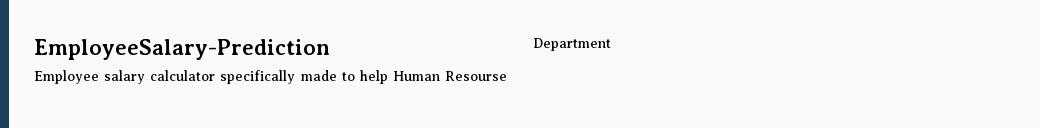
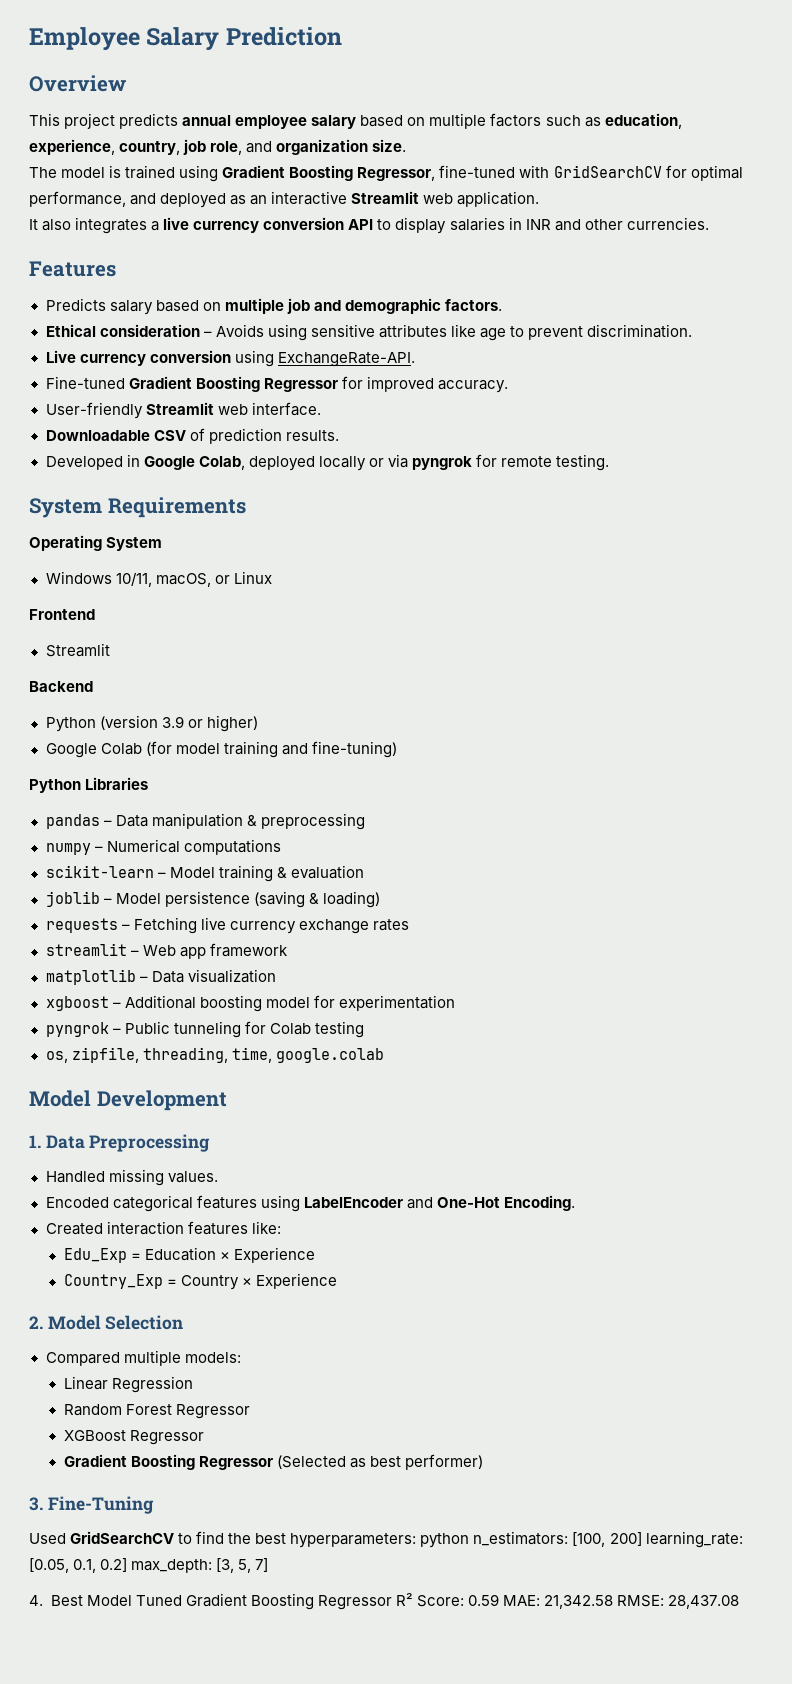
[34,39,330,60] [34,70,507,84] [533,38,611,51] EmployeeSalary-Prediction // Employee salary calculator specifically made to help Human Resourse Department -> [29,27,342,51] [29,75,126,92] [29,113,682,129] [29,139,407,155] [29,165,743,182] [29,191,540,208] [29,217,709,234] [29,261,116,277] [45,298,502,315] [45,324,693,341] [45,350,415,367] [45,376,508,393] [45,402,321,419] [45,428,339,444] [45,454,610,471] [29,497,246,518] [29,535,163,551] [45,571,272,587] [29,609,95,620] [45,643,110,657] [29,681,93,692] [45,715,258,732] [45,741,397,758] [29,777,149,793] [45,813,365,830] [45,839,281,855] [45,865,364,882] [45,891,380,908] [45,917,409,934] [45,943,288,959] [45,969,276,985] [45,995,455,1012] [45,1021,364,1038] [45,1047,384,1063] [29,1090,227,1111] [29,1134,211,1152] [45,1169,218,1186] [45,1195,575,1212] [45,1221,281,1235] [63,1247,316,1263] [63,1273,338,1290] [29,1315,184,1330] [45,1350,241,1366] [63,1376,193,1393] [63,1404,250,1419] [63,1430,204,1445] [63,1454,484,1470] [29,1496,154,1514] [29,1531,743,1548] [29,1558,269,1573] [29,1593,740,1610] Employee Salary Prediction // Overview // This project predicts annual employee salary based on multiple factors such as education, experience, country, job role, and organization size. // The model is trained using Gradient Boosting Regressor, fine-tuned with GridSearchCV for optimal performance, and deployed as an interactive Streamlit web application. // It also integrates a live currency conversion API to display salaries in INR and other currencies. // Features // Predicts salary based on multiple job and demographic factors. // Ethical consideration – Avoids using sensitive attributes like age to prevent discrimination. // Live currency conversion using ExchangeRate-API. // Fine-tuned Gradient Boosting Regressor for improved accuracy. // User-friendly Streamlit web interface. // Downloadable CSV of prediction results. // Developed in Google Colab, deployed locally or via pyngrok for remote testing. // System Requirements // Operating System // Windows 10/11, macOS, or Linux // Frontend // Streamlit // Backend // Python (version 3.9 or higher) // Google Colab (for model training and fine-tuning) // Python Libraries // pandas – Data manipulation & preprocessing // numpy – Numerical computations // scikit-learn – Model training & evaluation // joblib – Model persistence (saving & loading) // requests – Fetching live currency exchange rates // streamlit – Web app framework // matplotlib – Data visualization // xgboost – Additional boosting model for experimentation // pyngrok – Public tunneling for Colab testing // os, zipfile, threading, time, google.colab // Model Development // 1. Data Preprocessing // Handled missing values. // Encoded categorical features using LabelEncoder and One-Hot Encoding. // Created interaction features like: // Edu_Exp = Education × Experience // Country_Exp = Country × Experience // 2. Model Selection // Compared multiple models: // Linear Regression // Random Forest Regressor // XGBoost Regressor // Gradient Boosting Regressor (Selected as best performer) // 3. Fine-Tuning // Used GridSearchCV to find the best hyperparameters: python n_estimators: [100, 200] learning_rate: [0.05, 0.1, 0.2] max_depth: [3, 5, 7] // 4. Best Model Tuned Gradient Boosting Regressor R² Score: 0.59 MAE: 21,342.58 RMSE: 28,437.08

